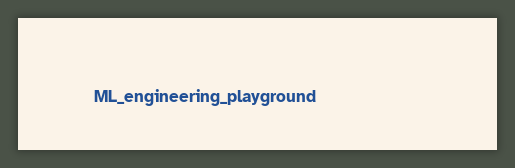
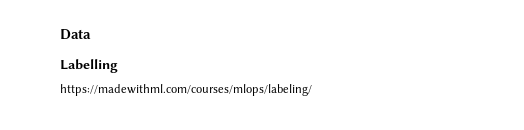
[94,89,316,106] ML_engineering_playground -> [60,29,91,40] [60,59,118,73] [60,84,312,96] Data // Labelling // https://madewithml.com/courses/mlops/labeling/

